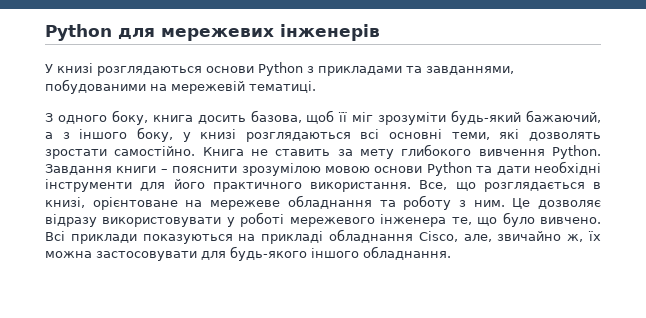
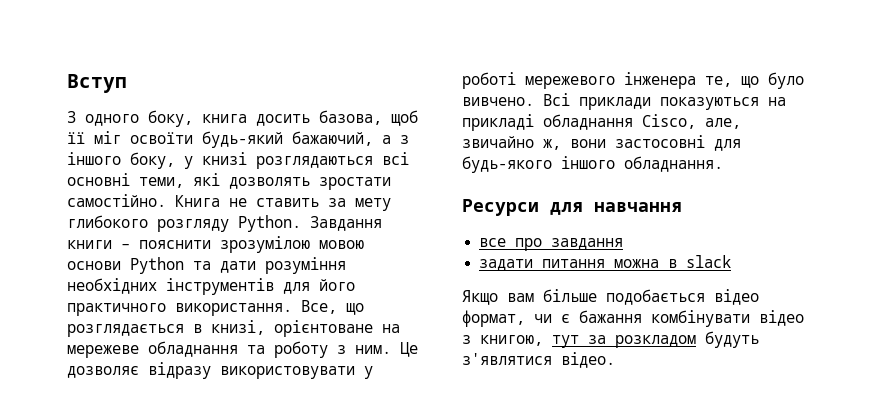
[45,24,380,41] [45,62,514,76] [45,79,316,94] Python для мережевих інженерів // У книзі розглядаються основи Python з прикладами та завданнями, побудованими на мережевій тематиці. -> [67,74,127,93] Вступ
[378,112,447,125] зрозуміти -> [130,132,193,144] освоїти
[478,149,545,156] вивчення -> [157,219,229,232] розгляду
[533,161,601,175] [45,179,132,192] необхідні інструменти -> [265,257,346,274] [67,278,274,295] розуміння необхідних інструментів
[588,231,601,241] [45,251,197,261] їх можна застосовувати -> [570,135,705,148] вони застосовні
(451, 253) none -> [462,199,682,216] [479,238,624,251] [479,255,732,271] [462,289,759,305] [462,310,804,327] [462,331,759,348] [462,352,615,368] // Ресурси для навчання // все про завдання // задати питання можна в slack // Якщо вам більше подобається відео формат, чи є бажання комбінувати відео з книгою, тут за розкладом будуть з'являтися відео.

